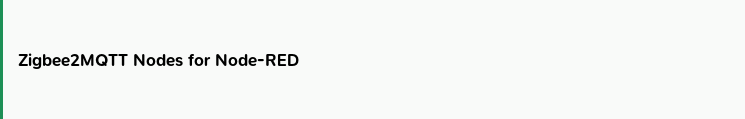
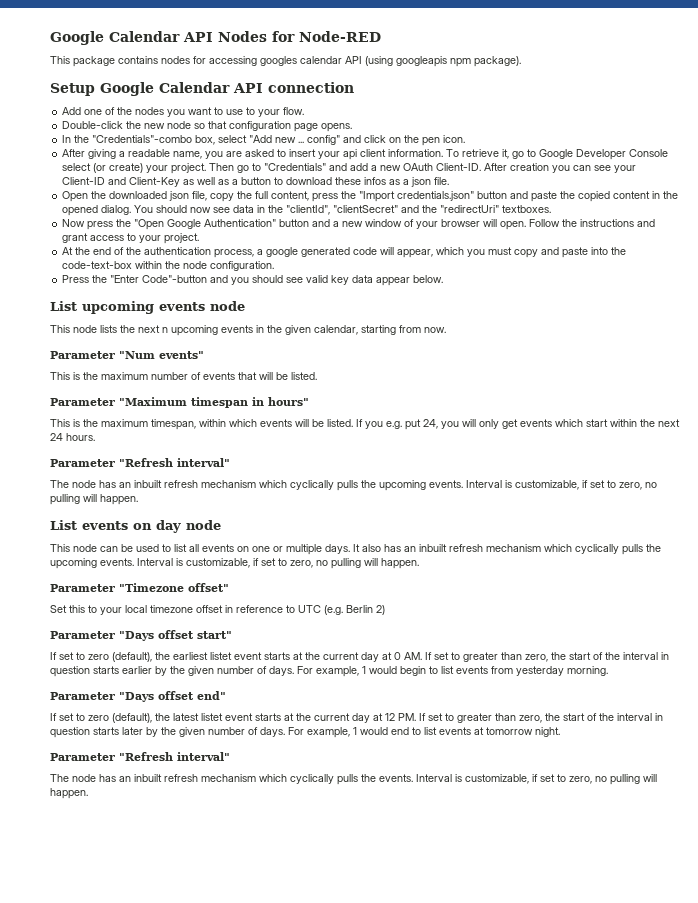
[18,53,128,69] Zigbee2MQTT -> [50,31,213,45] Google Calendar API
(299, 60) none -> [50,56,521,67] [50,82,354,96] [62,107,305,117] [62,121,353,132] [62,135,466,146] [62,149,669,160] [62,163,637,174] [62,177,450,187] [62,191,679,202] [62,205,552,216] [62,219,656,230] [62,233,200,244] [62,247,627,258] [62,261,275,271] [62,275,444,286] [50,301,245,314] [50,325,446,336] [50,351,204,359] [50,372,317,380] [50,397,309,408] [50,419,680,430] [50,433,95,441] [50,458,230,467] [50,480,657,491] [50,494,138,505] [50,520,221,533] [50,544,661,555] [50,558,419,569] [50,583,229,592] [50,605,385,615] [50,630,232,641] [50,652,669,662] [50,666,608,677] [50,691,226,702] [50,713,663,723] [50,727,560,738] [50,752,230,761] [50,774,657,785] [50,788,88,799] // This package contains nodes for accessing googles calendar API (using googleapis npm package). // Setup Google Calendar API connection // Add one of the nodes you want to use to your flow. // Double-click the new node so that configuration page opens. // In the "Credentials"-combo box, select "Add new ... config" and click on the pen icon. // After giving a readable name, you are asked to insert your api client information. To retrieve it, go to Google Developer Console select (or create) your project. Then go to "Credentials" and add a new OAuth Client-ID. After creation you can see your Client-ID and Client-Key as well as a button to download these infos as a json file. // Open the downloaded json file, copy the full content, press the "Import credentials.json" button and paste the copied content in the opened dialog. You should now see data in the "clientId", "clientSecret" and the "redirectUri" textboxes. // Now press the "Open Google Authentication" button and a new window of your browser will open. Follow the instructions and grant access to your project. // At the end of the authentication process, a google generated code will appear, which you must copy and paste into the code-text-box within the node configuration. // Press the "Enter Code"-button and you should see valid key data appear below. // List upcoming events node // This node lists the next n upcoming events in the given calendar, starting from now. // Parameter "Num events" // This is the maximum number of events that will be listed. // Parameter "Maximum timespan in hours" // This is the maximum timespan, within which events will be listed. If you e.g. put 24, you will only get events which start within the next 24 hours. // Parameter "Refresh interval" // The node has an inbuilt refresh mechanism which cyclically pulls the upcoming events. Interval is customizable, if set to zero, no pulling will happen. // List events on day node // This node can be used to list all events on one or multiple days. It also has an inbuilt refresh mechanism which cyclically pulls the upcoming events. Interval is customizable, if set to zero, no pulling will happen. // Parameter "Timezone offset" // Set this to your local timezone offset in reference to UTC (e.g. Berlin 2) // Parameter "Days offset start" // If set to zero (default), the earliest listet event starts at the current day at 0 AM. If set to greater than zero, the start of the interval in question starts earlier by the given number of days. For example, 1 would begin to list events from yesterday morning. // Parameter "Days offset end" // If set to zero (default), the latest listet event starts at the current day at 12 PM. If set to greater than zero, the start of the interval in question starts later by the given number of days. For example, 1 would end to list events at tomorrow night. // Parameter "Refresh interval" // The node has an inbuilt refresh mechanism which cyclically pulls the events. Interval is customizable, if set to zero, no pulling will happen.

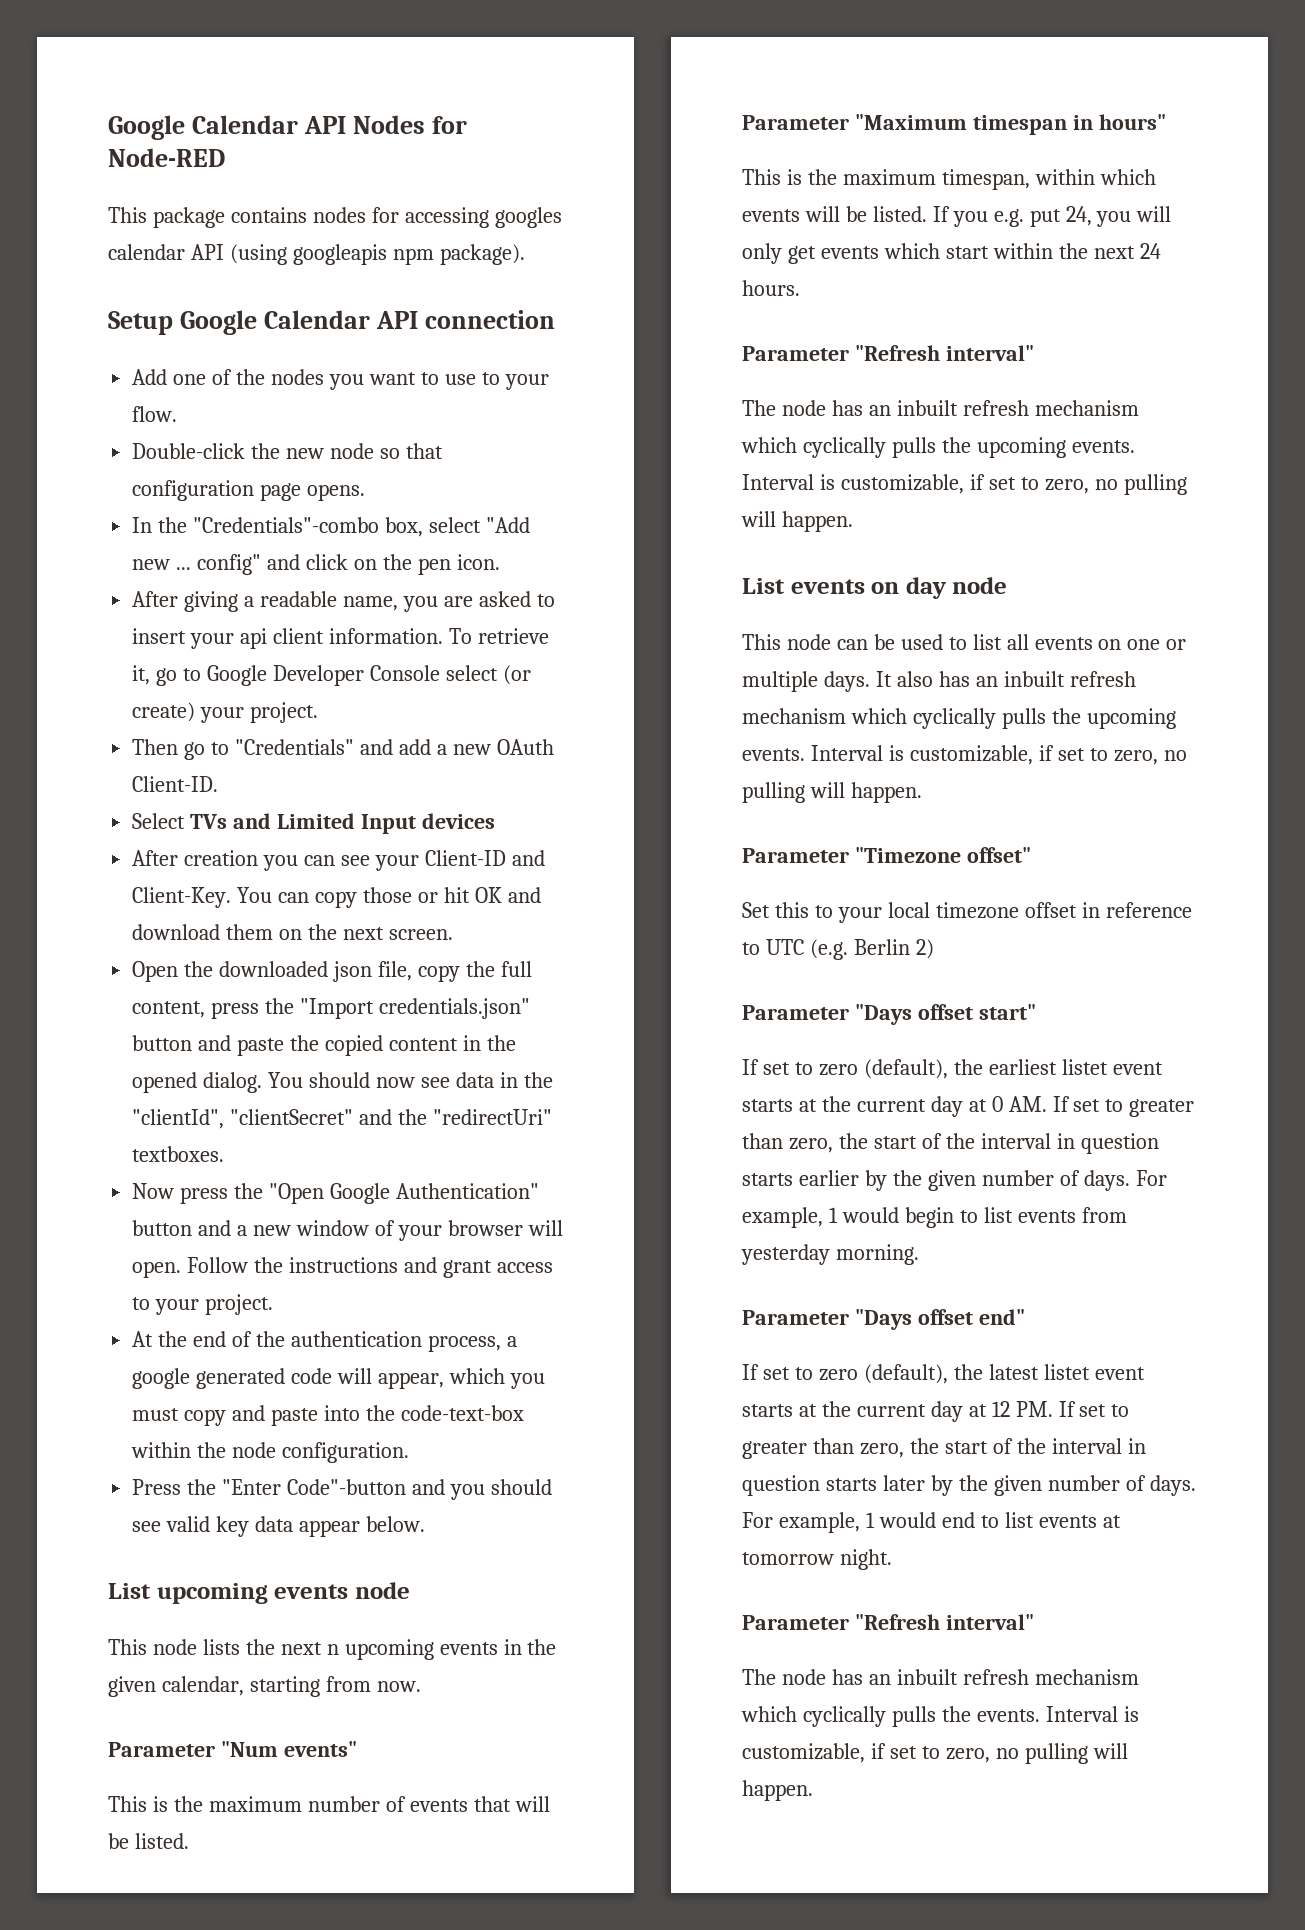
(207, 168) none -> (319, 712) //
(482, 167) none -> [132,813,495,834] // Select TVs and Limited Input devices //
[129,177,450,187] Client-Key as well as a button to download these infos as a json file. -> [132,887,541,908] [132,924,453,940] Client-Key. You can copy those or hit OK and download them on the next screen.

